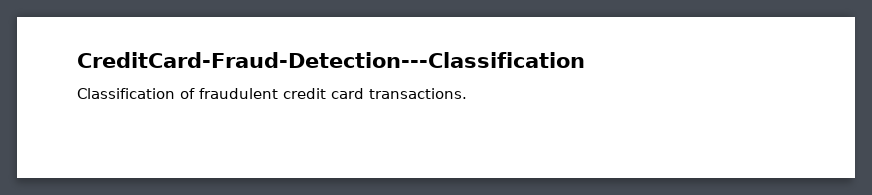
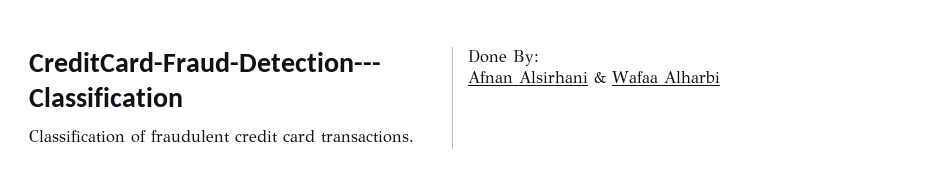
(467, 93) none -> [468,49,539,66] [468,71,720,83] Done By: // Afnan Alsirhani & Wafaa Alharbi

